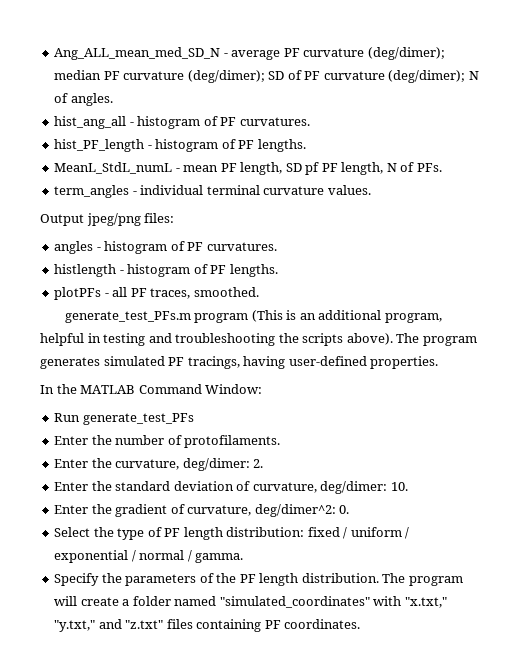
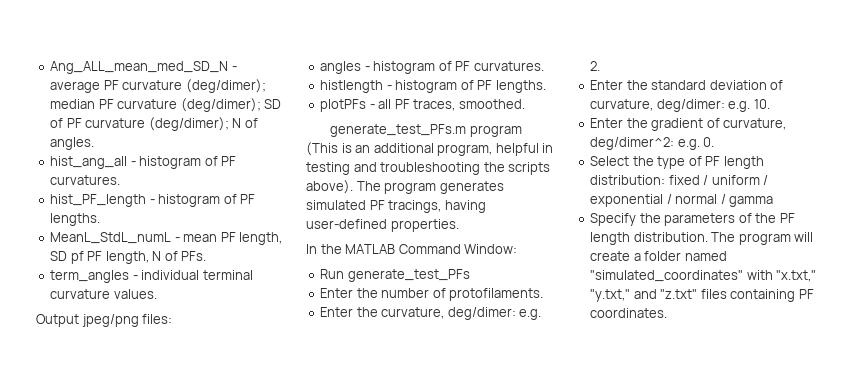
(250, 464) none -> [519,309,542,320] e.g.
(388, 487) none -> [728,101,751,112] e.g.
(336, 510) none -> [677,139,700,150] e.g.
[195,553,244,563] gamma. -> [729,196,774,207] gamma

